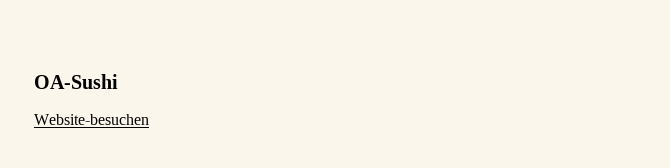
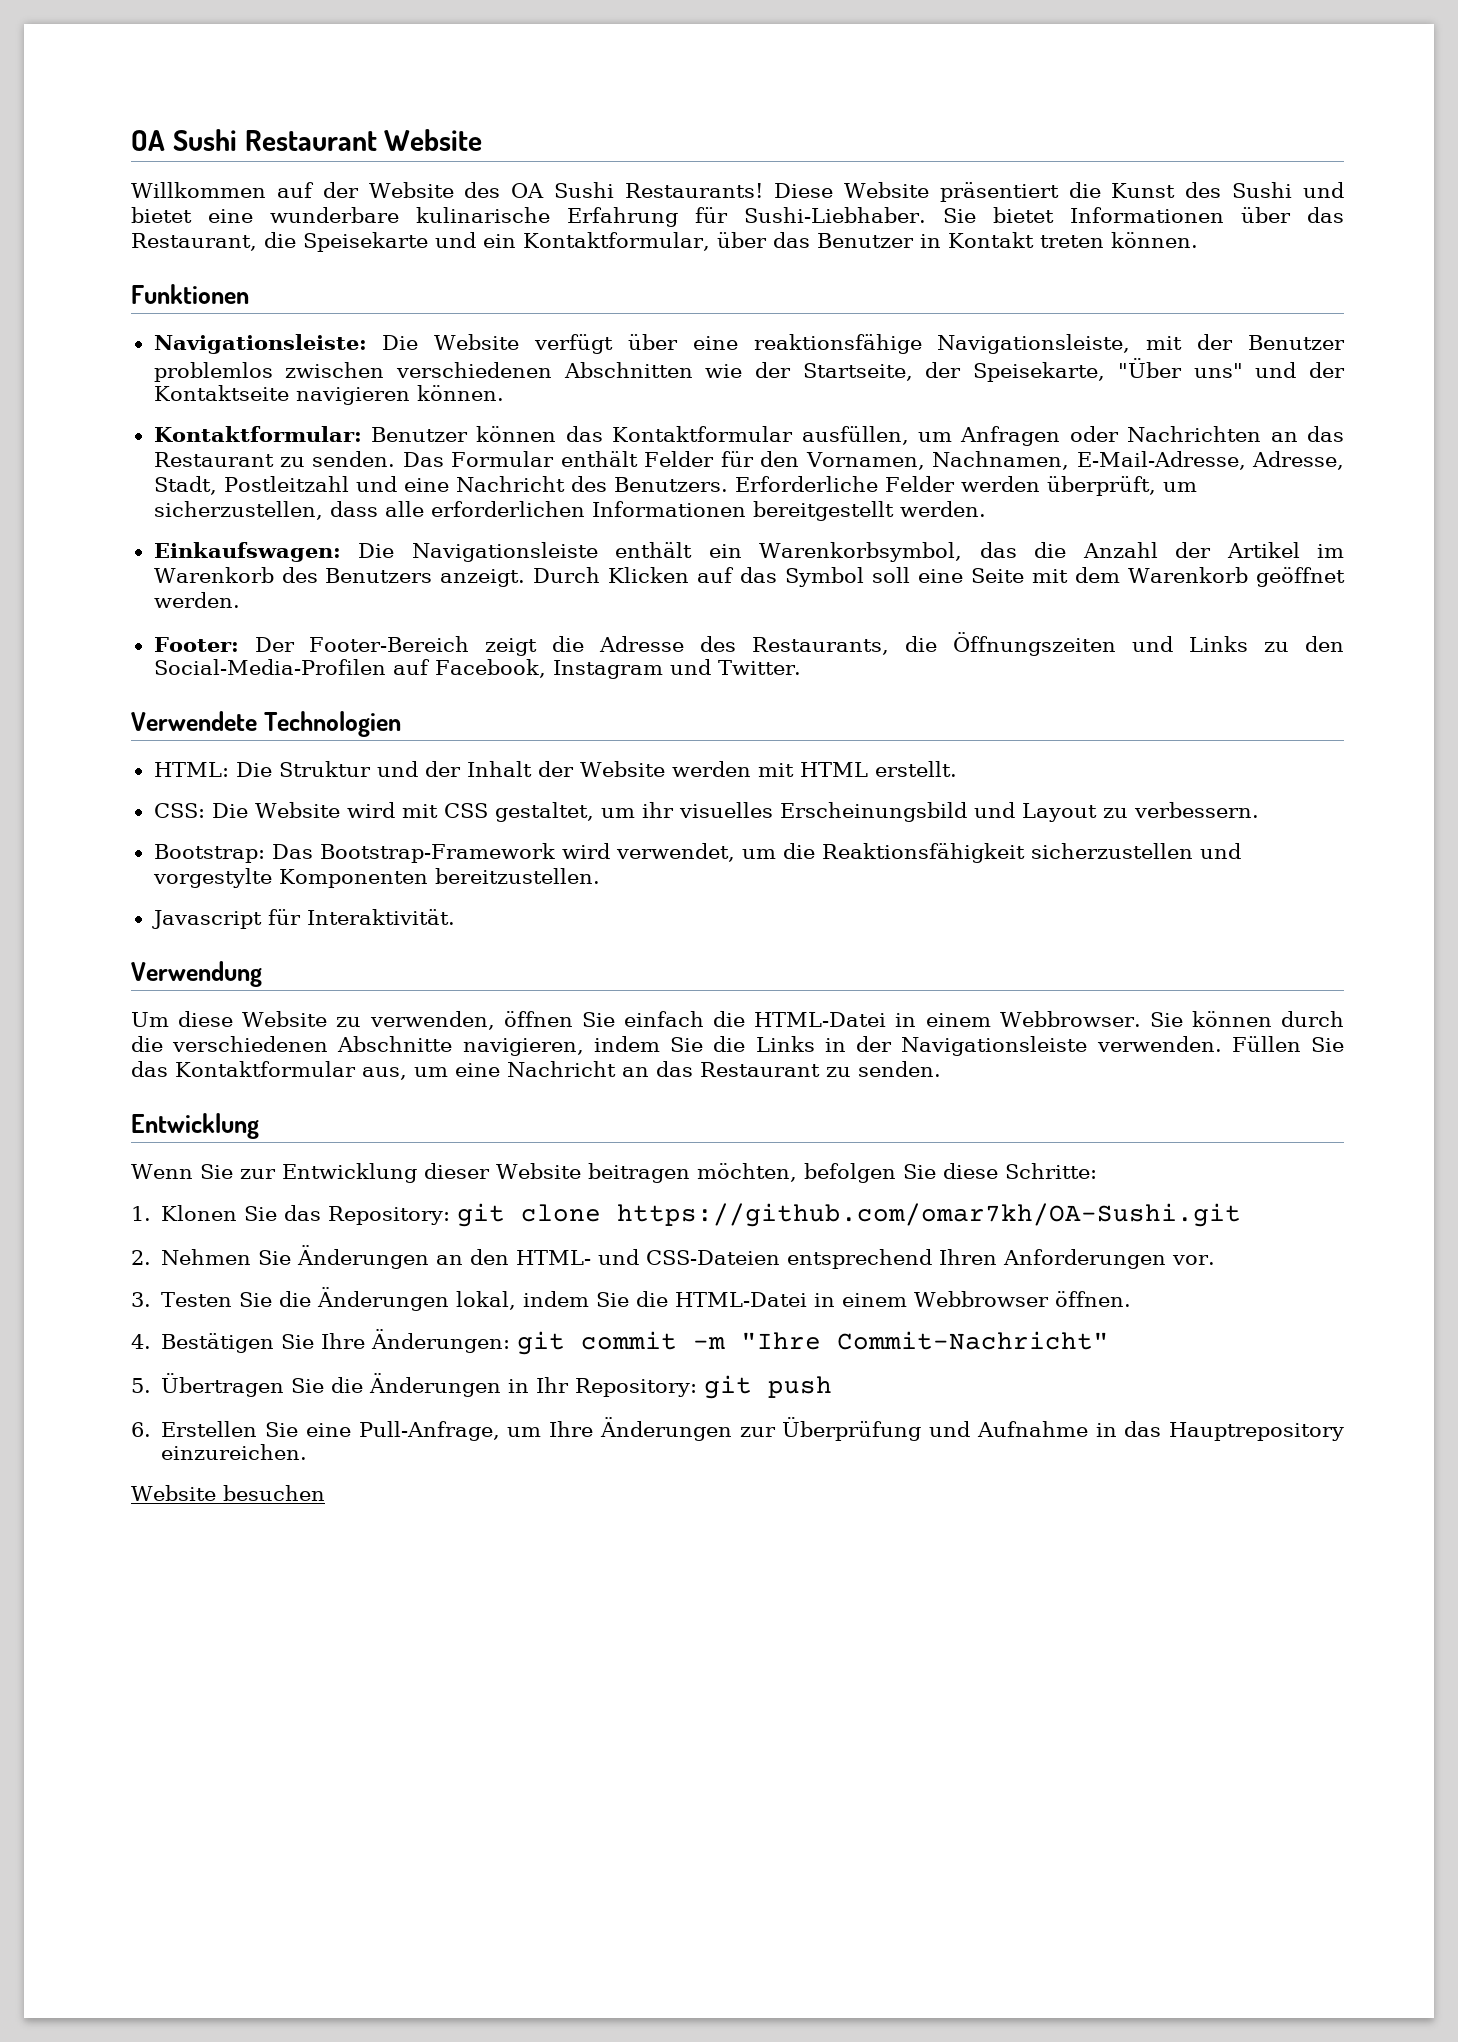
[34,74,118,89] [34,114,149,125] OA-Sushi // Website-besuchen -> [131,129,483,151] [131,182,1344,202] [131,207,1344,227] [131,232,1198,252] [131,284,249,304] [153,334,1345,354] [153,358,1345,382] [153,385,504,405] [153,426,1344,446] [153,451,1344,470] [153,476,1197,496] [153,501,986,521] [153,542,1345,562] [153,567,1345,587] [153,592,240,608] [153,632,1344,656] [153,659,802,679] [131,711,401,737] [153,761,957,777] [153,802,1259,822] [153,843,1241,863] [152,868,600,888] [151,909,455,929] [131,961,262,987] [131,1011,1345,1030] [131,1036,1345,1056] [131,1061,941,1080] [131,1113,259,1139] [131,1163,1097,1183] [131,1203,1242,1227] [131,1245,1216,1269] [131,1287,1132,1311] [131,1329,1110,1355] [131,1373,833,1399] [131,1417,1344,1441] [161,1444,308,1460] [131,1485,325,1501] OA Sushi Restaurant Website // Willkommen auf der Website des OA Sushi Restaurants! Diese Website präsentiert die Kunst des Sushi und bietet eine wunderbare kulinarische Erfahrung für Sushi-Liebhaber. Sie bietet Informationen über das Restaurant, die Speisekarte und ein Kontaktformular, über das Benutzer in Kontakt treten können. // Funktionen // Navigationsleiste: Die Website verfügt über eine reaktionsfähige Navigationsleiste, mit der Benutzer problemlos zwischen verschiedenen Abschnitten wie der Startseite, der Speisekarte, "Über uns" und der Kontaktseite navigieren können. // Kontaktformular: Benutzer können das Kontaktformular ausfüllen, um Anfragen oder Nachrichten an das Restaurant zu senden. Das Formular enthält Felder für den Vornamen, Nachnamen, E-Mail-Adresse, Adresse, Stadt, Postleitzahl und eine Nachricht des Benutzers. Erforderliche Felder werden überprüft, um sicherzustellen, dass alle erforderlichen Informationen bereitgestellt werden. // Einkaufswagen: Die Navigationsleiste enthält ein Warenkorbsymbol, das die Anzahl der Artikel im Warenkorb des Benutzers anzeigt. Durch Klicken auf das Symbol soll eine Seite mit dem Warenkorb geöffnet werden. // Footer: Der Footer-Bereich zeigt die Adresse des Restaurants, die Öffnungszeiten und Links zu den Social-Media-Profilen auf Facebook, Instagram und Twitter. // Verwendete Technologien // HTML: Die Struktur und der Inhalt der Website werden mit HTML erstellt. // CSS: Die Website wird mit CSS gestaltet, um ihr visuelles Erscheinungsbild und Layout zu verbessern. // Bootstrap: Das Bootstrap-Framework wird verwendet, um die Reaktionsfähigkeit sicherzustellen und vorgestylte Komponenten bereitzustellen. // Javascript für Interaktivität. // Verwendung // Um diese Website zu verwenden, öffnen Sie einfach die HTML-Datei in einem Webbrowser. Sie können durch die verschiedenen Abschnitte navigieren, indem Sie die Links in der Navigationsleiste verwenden. Füllen Sie das Kontaktformular aus, um eine Nachricht an das Restaurant zu senden. // Entwicklung // Wenn Sie zur Entwicklung dieser Website beitragen möchten, befolgen Sie diese Schritte: // 1. Klonen Sie das Repository: git clone https://github.com/omar7kh/OA-Sushi.git // 2. Nehmen Sie Änderungen an den HTML- und CSS-Dateien entsprechend Ihren Anforderungen vor. // 3. Testen Sie die Änderungen lokal, indem Sie die HTML-Datei in einem Webbrowser öffnen. // 4. Bestätigen Sie Ihre Änderungen: git commit -m "Ihre Commit-Nachricht" // 5. Übertragen Sie die Änderungen in Ihr Repository: git push // 6. Erstellen Sie eine Pull-Anfrage, um Ihre Änderungen zur Überprüfung und Aufnahme in das Hauptrepository einzureichen. // Website besuchen

